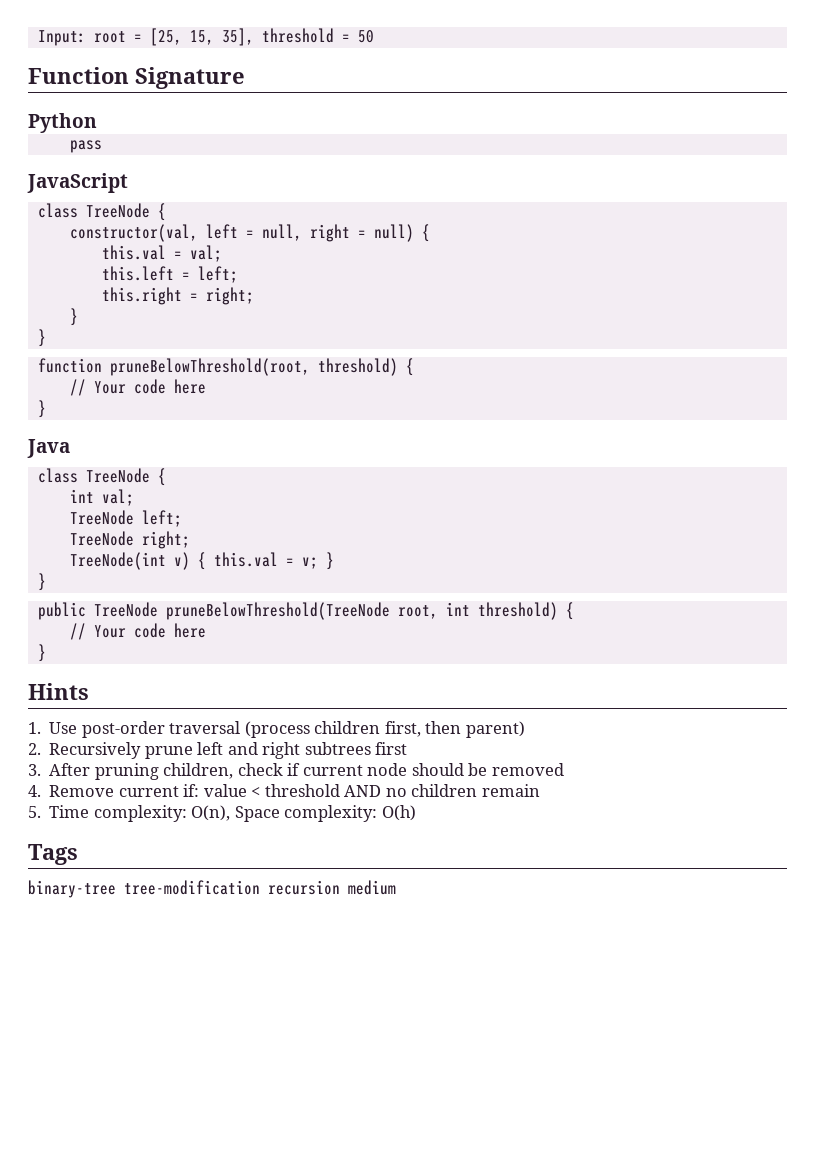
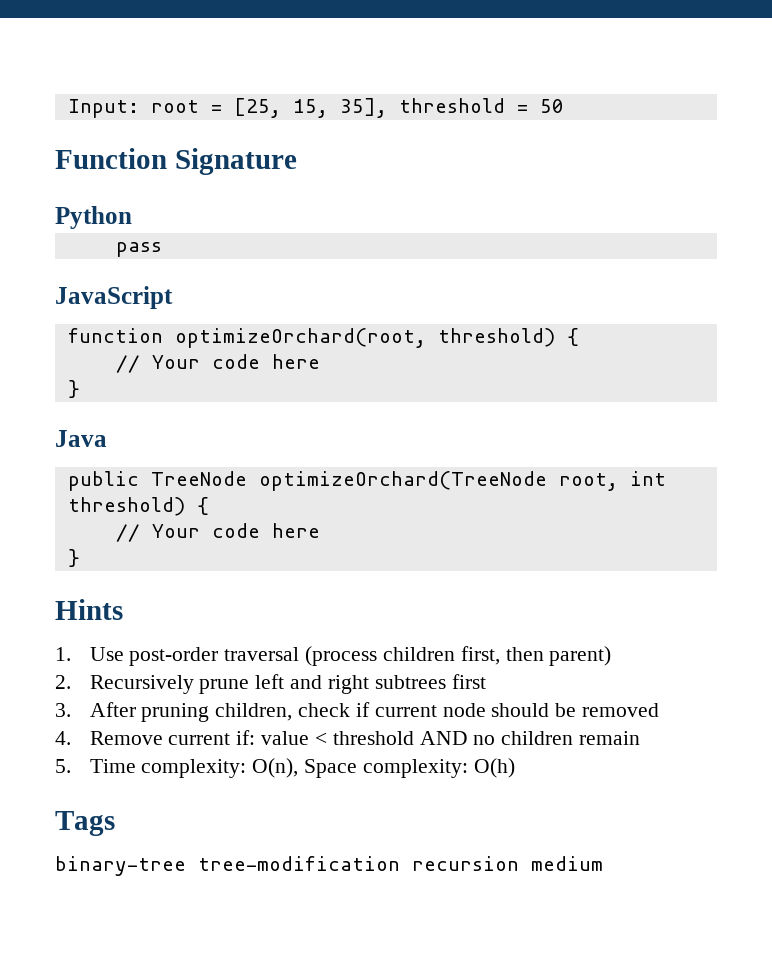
[37,203,166,221] [69,224,430,242] [101,245,222,262] [101,266,238,283] [101,287,254,305] [69,308,78,326] [37,329,46,347] // class TreeNode { // constructor(val, left = null, right = null) { // this.val = val; // this.left = left; // this.right = right; // } // } -> (173, 297) none
[109,358,310,376] pruneBelowThreshold(root, -> [174,328,426,348] optimizeOrchard(root,
[37,468,166,486] [69,489,134,506] [69,510,182,527] [69,531,190,549] [69,552,334,570] [37,573,46,591] // class TreeNode { // int val; // TreeNode left; // TreeNode right; // TreeNode(int v) { this.val = v; } // } -> (107, 438) none
[165,602,390,620] pruneBelowThreshold(TreeNode -> [258,471,547,491] optimizeOrchard(TreeNode

